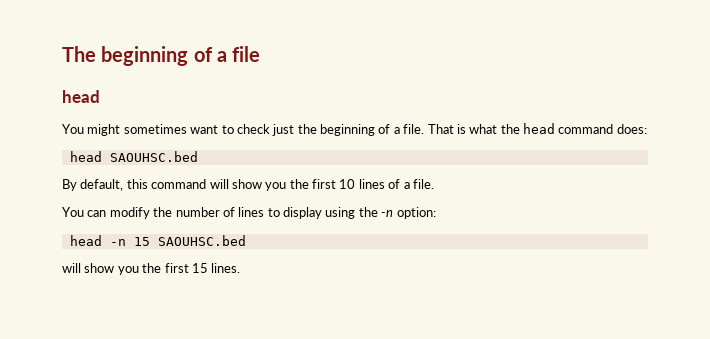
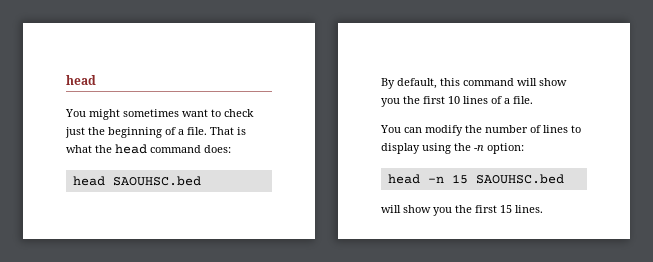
[62,46,261,66] The beginning of a file // -> (66, 80) none

